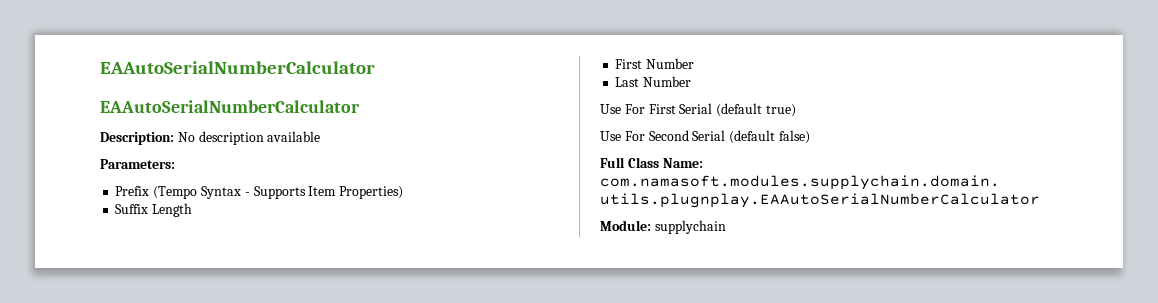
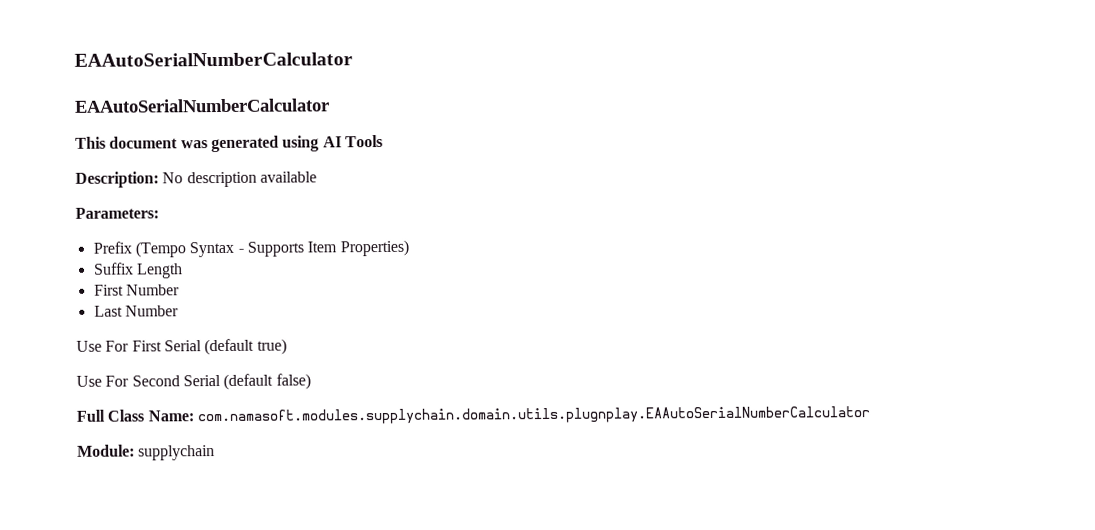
(360, 106) none -> [75,135,383,153] // This document was generated using AI Tools

